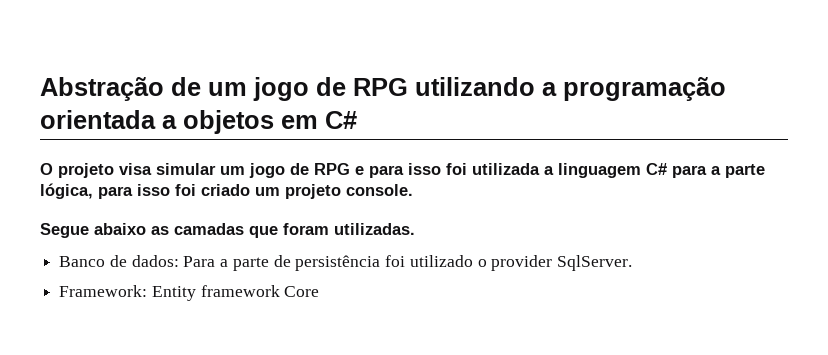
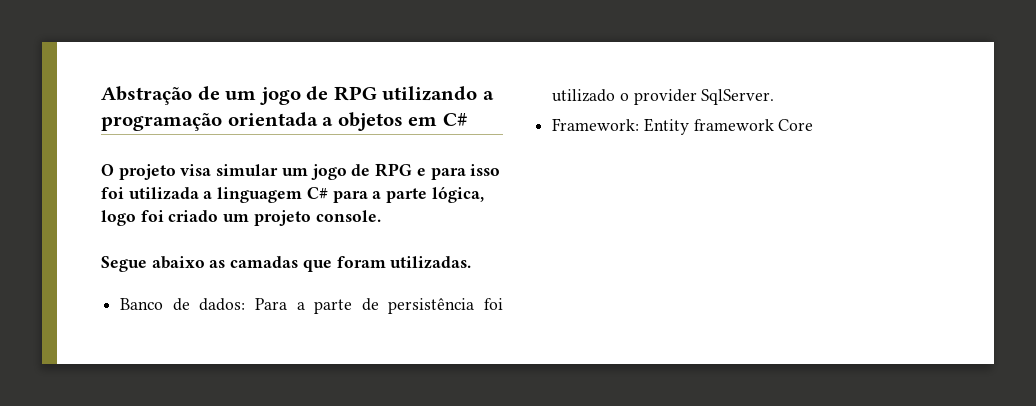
[98,184,170,199] para isso -> [101,210,136,226] logo

